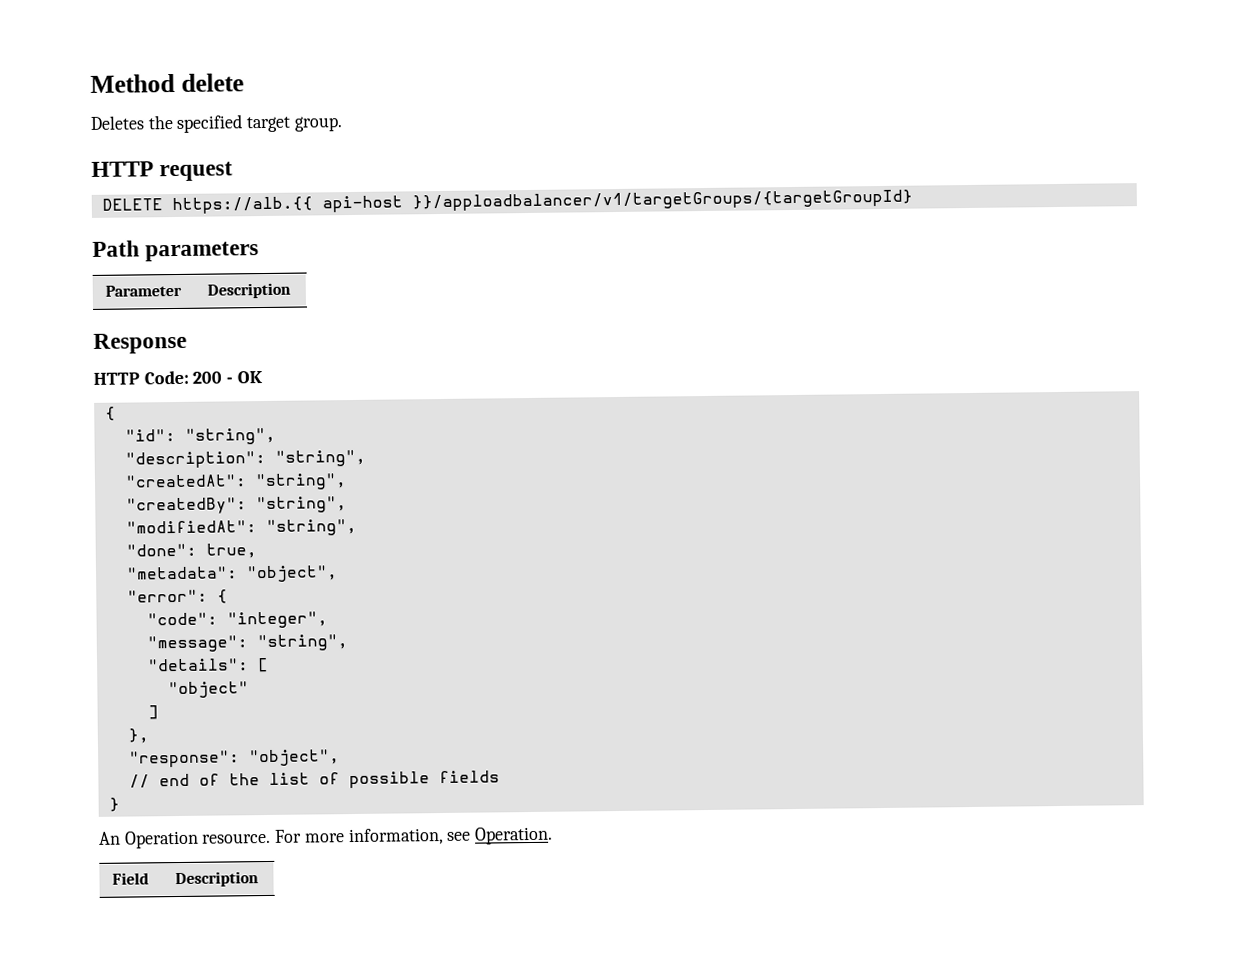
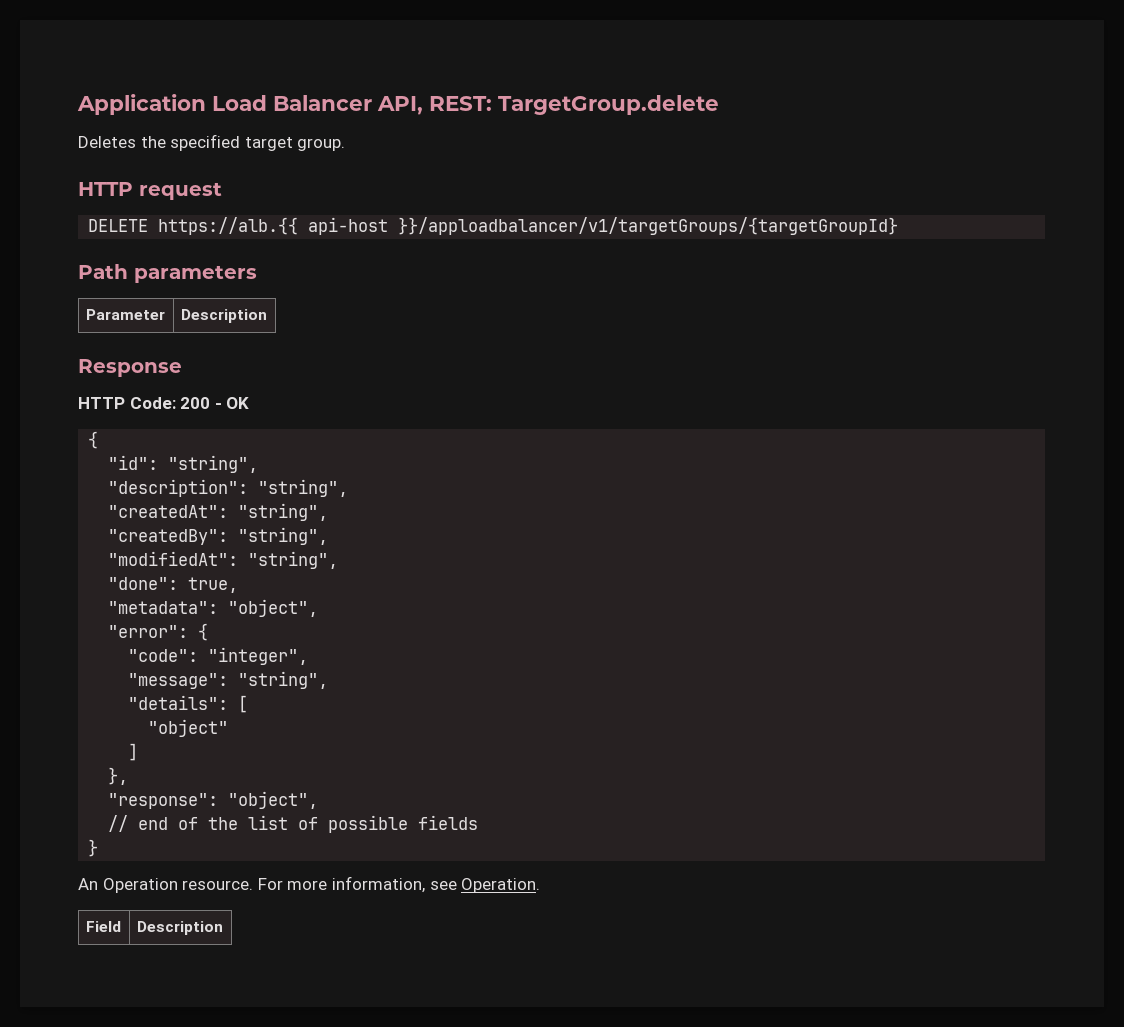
[90,73,244,93] Method delete -> [77,94,719,115] Application Load Balancer API, REST: TargetGroup.delete

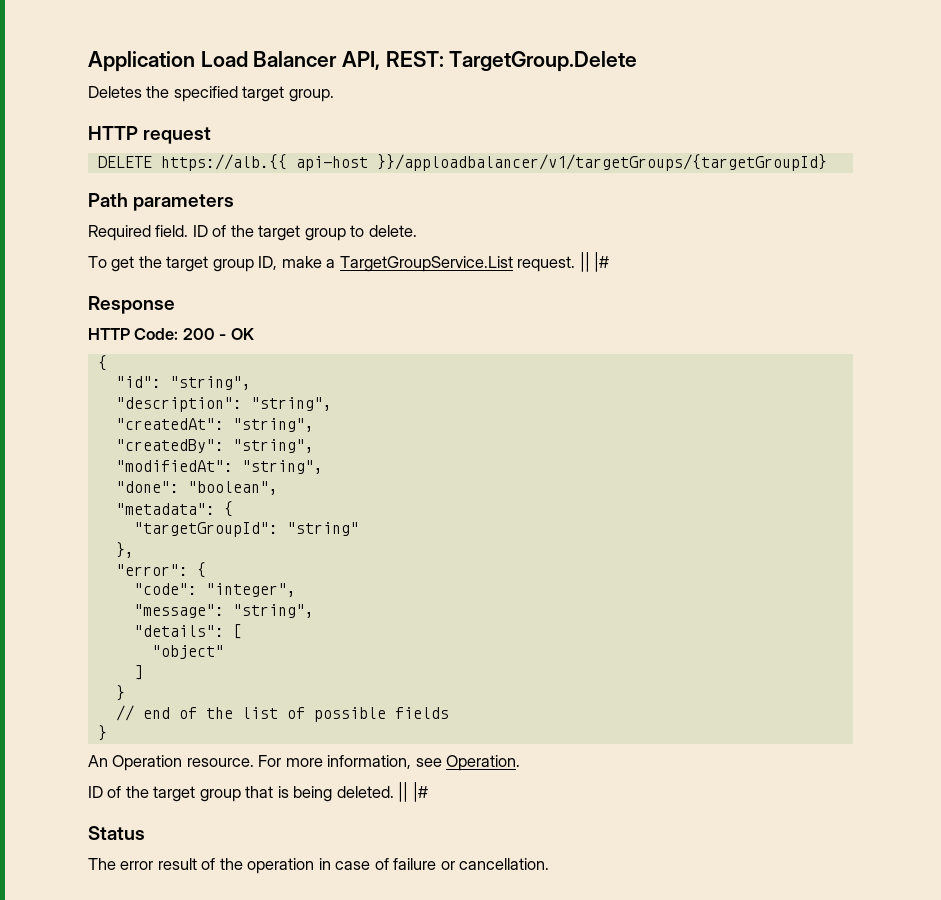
[498,95,719,115] TargetGroup.delete -> [449,51,638,72] TargetGroup.Delete
[85,309,165,320] [180,309,267,323] // Parameter | Description -> [88,225,417,241] [88,252,610,272] // Required field. ID of the target group to delete. // To get the target group ID, make a TargetGroupService.List request. || |#
[188,577,239,593] true, -> [187,481,278,495] "boolean",
[228,599,319,617] "object", -> [223,501,233,517] [133,522,359,537] [115,542,134,558] { // "targetGroupId": "string" // },
[108,767,129,785] [108,791,319,809] }, // "response": "object", -> [115,685,125,701] }
[85,921,121,932] [136,921,223,935] // Field | Description -> [88,782,428,802] [88,826,145,840] [88,858,550,874] // ID of the target group that is being deleted. || |# // Status // The error result of the operation in case of failure or cancellation.

